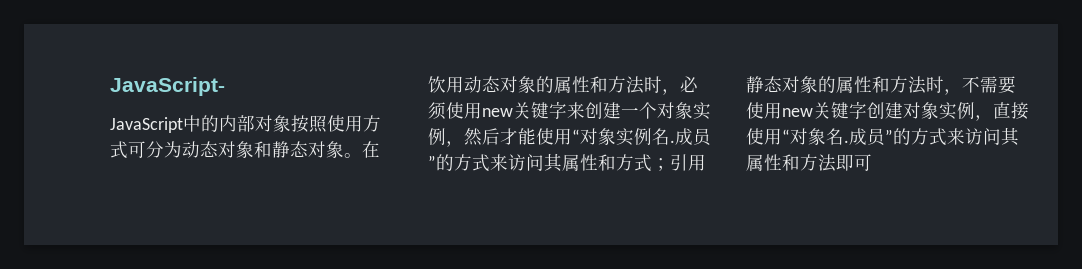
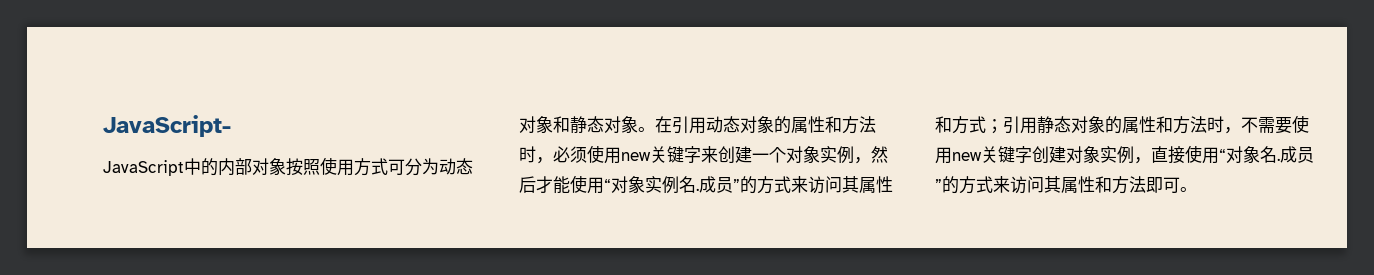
[428,76,446,93] 饮 -> [672,116,689,134] 引
(872, 162) none -> [1180,187,1197,192] 。

